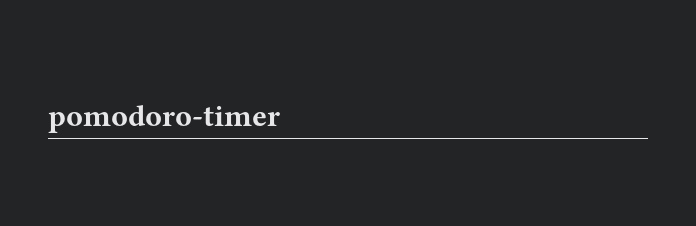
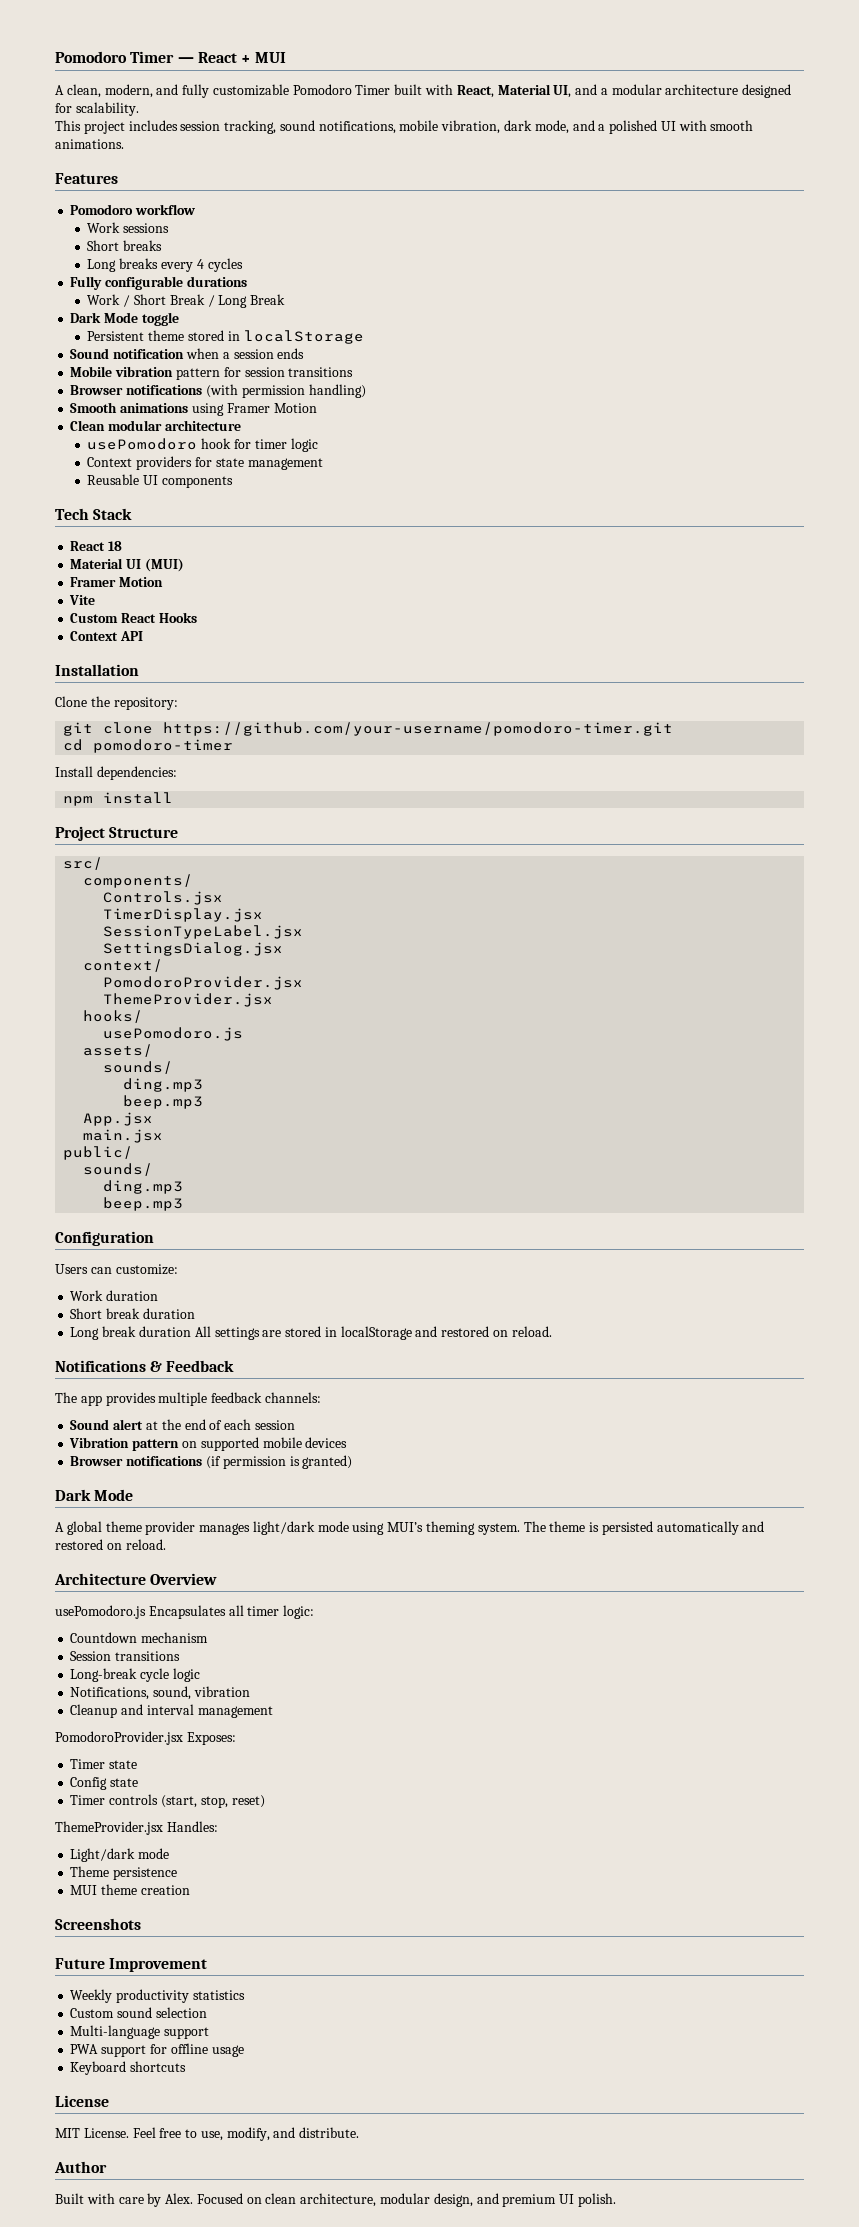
[48,105,280,133] pomodoro-timer -> [55,51,286,63] [55,84,792,98] [55,102,139,116] [55,120,754,134] [55,139,124,149] [55,173,118,184] [70,204,196,215] [87,222,170,233] [87,240,163,251] [87,258,243,272] [70,276,247,290] [87,294,286,308] [70,312,179,326] [87,330,364,344] [70,348,305,359] [70,366,354,380] [70,384,366,398] [70,402,317,416] [70,420,241,431] [87,438,318,452] [87,456,323,470] [87,474,233,488] [55,508,133,520] [70,541,123,551] [70,558,184,572] [70,577,164,587] [69,595,96,605] [70,612,197,623] [70,631,144,641] [55,664,139,676] [55,696,178,710] [63,722,674,736] [63,739,234,753] [55,766,177,780] [63,792,174,806] [55,826,179,841] [63,857,104,870] [83,874,194,888] [103,891,224,905] [103,908,264,922] [103,925,304,939] [103,942,284,956] [83,959,164,972] [103,976,304,990] [103,993,274,1007] [83,1010,144,1023] [103,1027,244,1041] [83,1044,154,1057] [103,1061,174,1074] [123,1078,204,1092] [123,1095,204,1109] [83,1112,154,1126] [83,1129,164,1143] [63,1146,134,1160] [83,1163,154,1176] [103,1180,184,1194] [103,1197,184,1211] [55,1231,154,1246] [55,1264,178,1275] [70,1290,159,1301] [70,1308,195,1319] [70,1326,552,1340] [55,1360,235,1372] [55,1392,321,1406] [70,1419,295,1430] [69,1437,348,1451] [70,1455,353,1469] [55,1489,134,1501] [55,1521,765,1535] [55,1539,166,1550] [54,1573,218,1585] [55,1605,315,1619] [70,1632,209,1643] [70,1651,181,1661] [70,1668,200,1682] [70,1686,250,1700] [70,1704,273,1718] [55,1731,236,1745] [70,1759,138,1769] [70,1777,139,1790] [70,1794,265,1808] [55,1821,218,1835] [70,1848,170,1862] [70,1866,178,1880] [70,1884,190,1895] [55,1918,141,1930] [55,1958,208,1972] [70,1989,245,2003] [70,2007,207,2018] [70,2025,210,2039] [70,2043,244,2057] [70,2061,187,2075] [55,2095,109,2107] [55,2127,360,2141] [54,2161,107,2173] [55,2193,616,2207] Pomodoro Timer — React + MUI // A clean, modern, and fully customizable Pomodoro Timer built with React, Material UI, and a modular architecture designed for scalability. // This project includes session tracking, sound notifications, mobile vibration, dark mode, and a polished UI with smooth animations. // Features // Pomodoro workflow // Work sessions // Short breaks // Long breaks every 4 cycles // Fully configurable durations // Work / Short Break / Long Break // Dark Mode toggle // Persistent theme stored in localStorage // Sound notification when a session ends // Mobile vibration pattern for session transitions // Browser notifications (with permission handling) // Smooth animations using Framer Motion // Clean modular architecture // usePomodoro hook for timer logic // Context providers for state management // Reusable UI components // Tech Stack // React 18 // Material UI (MUI) // Framer Motion // Vite // Custom React Hooks // Context API // Installation // Clone the repository: // git clone https://github.com/your-username/pomodoro-timer.git // cd pomodoro-timer // Install dependencies: // npm install // Project Structure // src/ // components/ // Controls.jsx // TimerDisplay.jsx // SessionTypeLabel.jsx // SettingsDialog.jsx // context/ // PomodoroProvider.jsx // ThemeProvider.jsx // hooks/ // usePomodoro.js // assets/ // sounds/ // ding.mp3 // beep.mp3 // App.jsx // main.jsx // public/ // sounds/ // ding.mp3 // beep.mp3 // Configuration // Users can customize: // Work duration // Short break duration // Long break duration All settings are stored in localStorage and restored on reload. // Notifications & Feedback // The app provides multiple feedback channels: // Sound alert at the end of each session // Vibration pattern on supported mobile devices // Browser notifications (if permission is granted) // Dark Mode // A global theme provider manages light/dark mode using MUI’s theming system. The theme is persisted automatically and restored on reload. // Architecture Overview // usePomodoro.js Encapsulates all timer logic: // Countdown mechanism // Session transitions // Long-break cycle logic // Notifications, sound, vibration // Cleanup and interval management // PomodoroProvider.jsx Exposes: // Timer state // Config state // Timer controls (start, stop, reset) // ThemeProvider.jsx Handles: // Light/dark mode // Theme persistence // MUI theme creation // Screenshots // Future Improvement // Weekly productivity statistics // Custom sound selection // Multi-language support // PWA support for offline usage // Keyboard shortcuts // License // MIT License. Feel free to use, modify, and distribute. // Author // Built with care by Alex. Focused on clean architecture, modular design, and premium UI polish.

